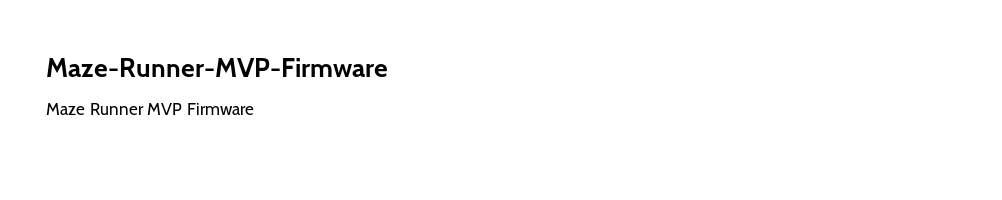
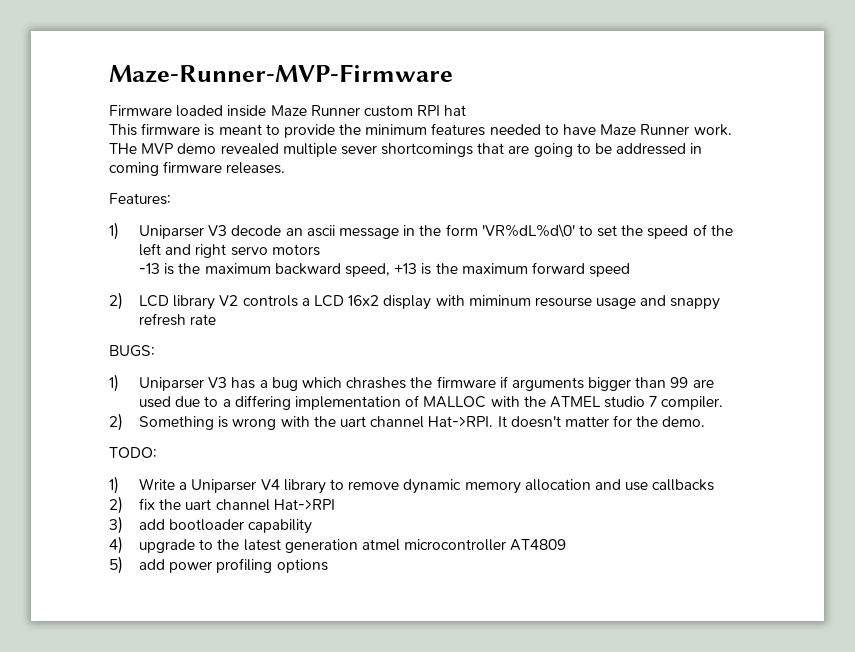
[46,103,254,115] Maze Runner MVP Firmware -> [109,105,467,117] [109,123,732,138] [109,143,703,157] [109,161,286,176] [109,193,171,205] [109,222,733,240] [139,243,320,258] [139,262,631,277] [109,292,721,310] [139,313,217,326] [109,345,155,357] [109,374,714,392] [139,395,724,410] [109,413,706,431] [109,447,157,458] [109,476,715,494] [109,496,335,514] [109,516,313,534] [109,536,567,554] [109,556,328,574] Firmware loaded inside Maze Runner custom RPI hat // This firmware is meant to provide the minimum features needed to have Maze Runner work. THe MVP demo revealed multiple sever shortcomings that are going to be addressed in coming firmware releases. // Features: // 1) Uniparser V3 decode an ascii message in the form 'VR%dL%d\0' to set the speed of the left and right servo motors // -13 is the maximum backward speed, +13 is the maximum forward speed // 2) LCD library V2 controls a LCD 16x2 display with miminum resourse usage and snappy refresh rate // BUGS: // 1) Uniparser V3 has a bug which chrashes the firmware if arguments bigger than 99 are used due to a differing implementation of MALLOC with the ATMEL studio 7 compiler. // 2) Something is wrong with the uart channel Hat->RPI. It doesn't matter for the demo. // TODO: // 1) Write a Uniparser V4 library to remove dynamic memory allocation and use callbacks // 2) fix the uart channel Hat->RPI // 3) add bootloader capability // 4) upgrade to the latest generation atmel microcontroller AT4809 // 5) add power profiling options

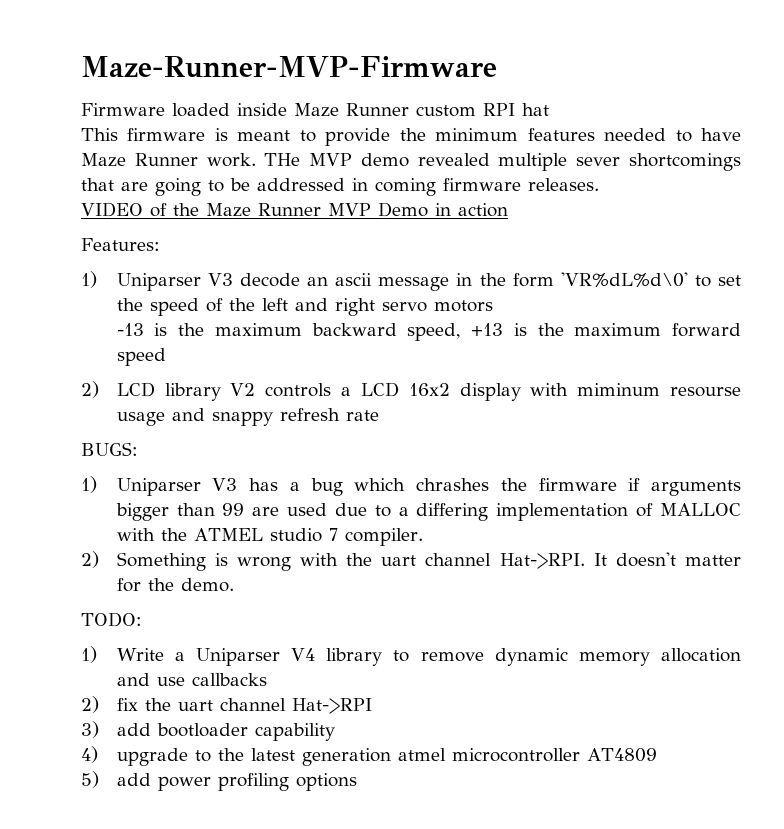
(286, 168) none -> [81,202,508,217] // VIDEO of the Maze Runner MVP Demo in action

